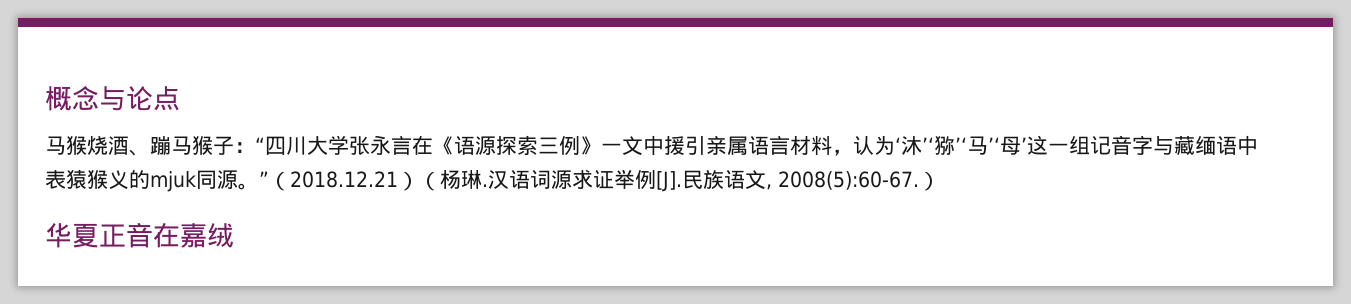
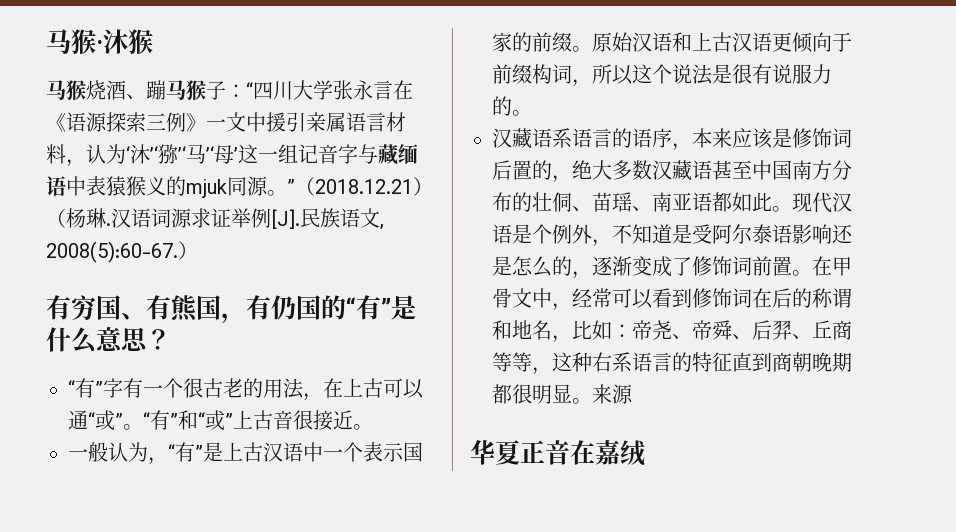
[45,85,180,111] 概念与论点 -> [46,29,153,55] 马猴·沐猴
(940, 181) none -> [46,295,416,324] [46,327,171,354] [68,378,424,401] [68,410,373,431] [68,442,423,465] [492,32,852,53] [492,64,832,87] [492,96,532,116] [492,128,852,151] [492,160,852,183] [492,192,852,213] [492,224,853,247] [492,256,852,279] [492,288,852,311] [492,320,852,343] [492,352,852,375] [492,384,633,404] // 有穷国、有熊国，有仍国的“有”是什么意思？ // “有”字有一个很古老的用法，在上古可以通“或”。“有”和“或”上古音很接近。 // 一般认为，“有”是上古汉语中一个表示国家的前缀。原始汉语和上古汉语更倾向于前缀构词，所以这个说法是很有说服力的。 // 汉藏语系语言的语序，本来应该是修饰词后置的，绝大多数汉藏语甚至中国南方分布的壮侗、苗瑶、南亚语都如此。现代汉语是个例外，不知道是受阿尔泰语影响还是怎么的，逐渐变成了修饰词前置。在甲骨文中，经常可以看到修饰词在后的称谓和地名，比如：帝尧、帝舜、后羿、丘商等等，这种右系语言的特征直到商朝晚期都很明显。来源

